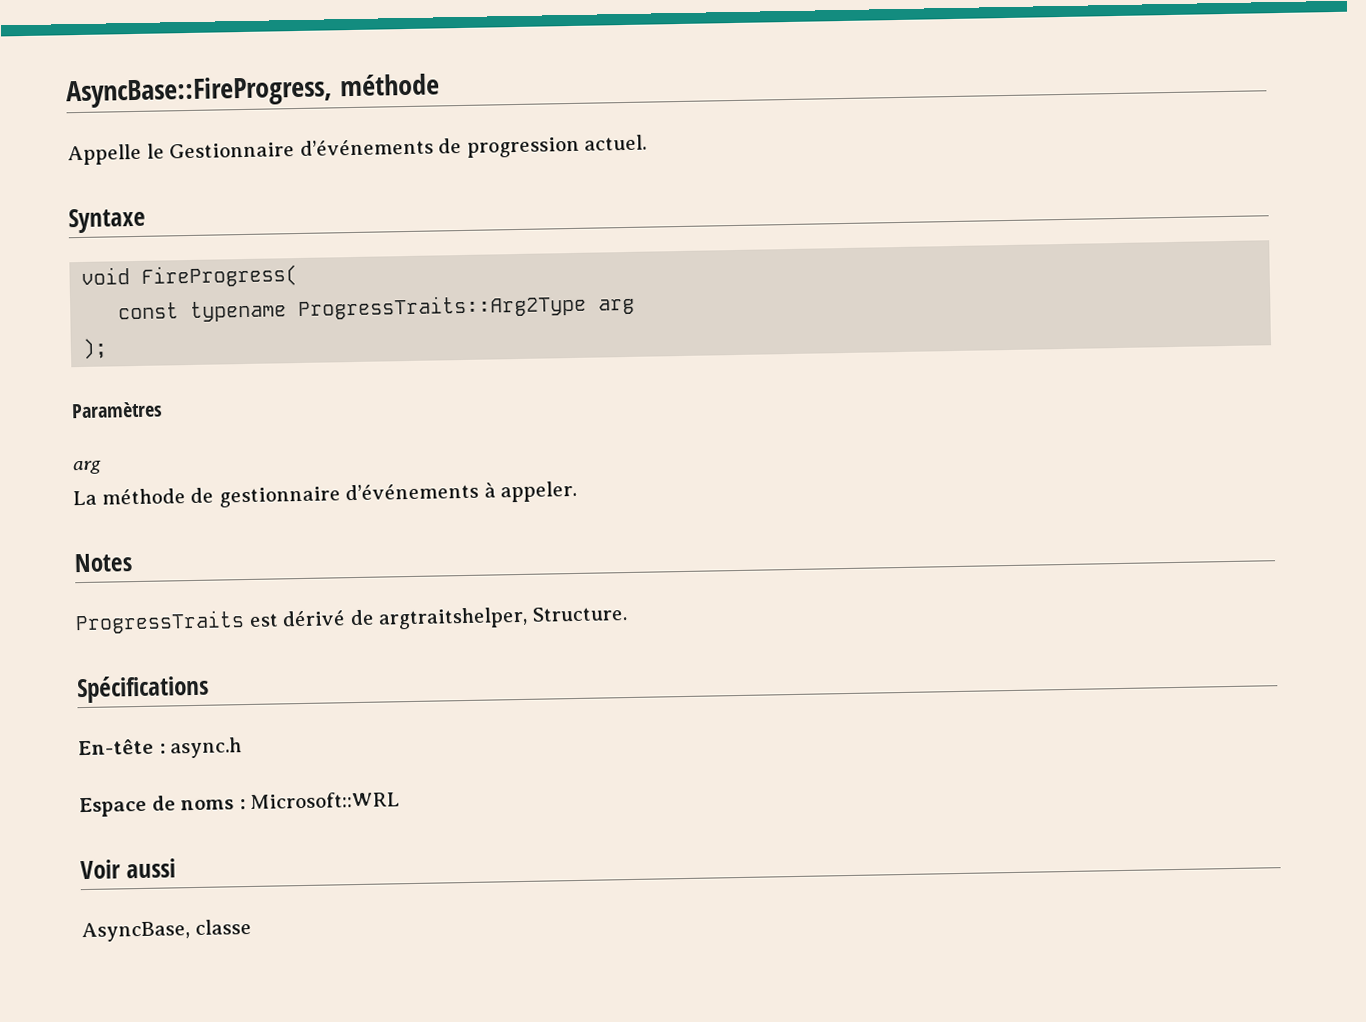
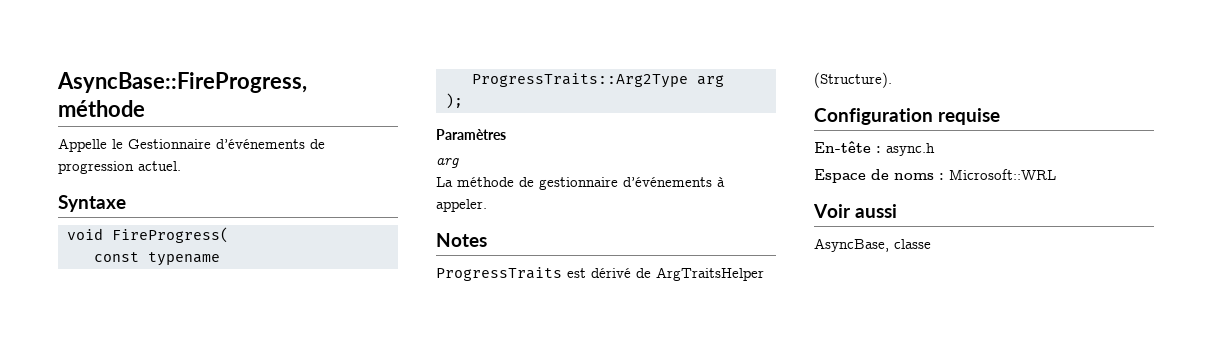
[378,606,627,630] [76,674,209,704] argtraitshelper, Structure. // Spécifications -> [656,267,764,281] [814,72,892,88] [814,108,1000,125] ArgTraitsHelper (Structure). // Configuration requise

